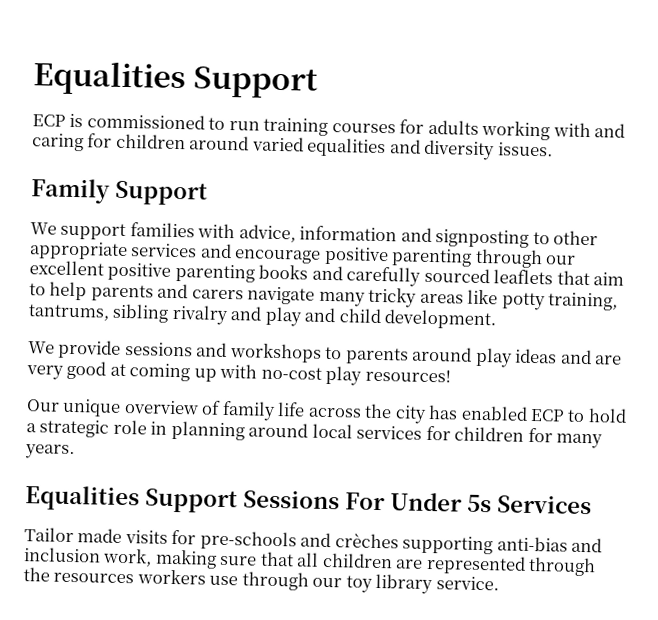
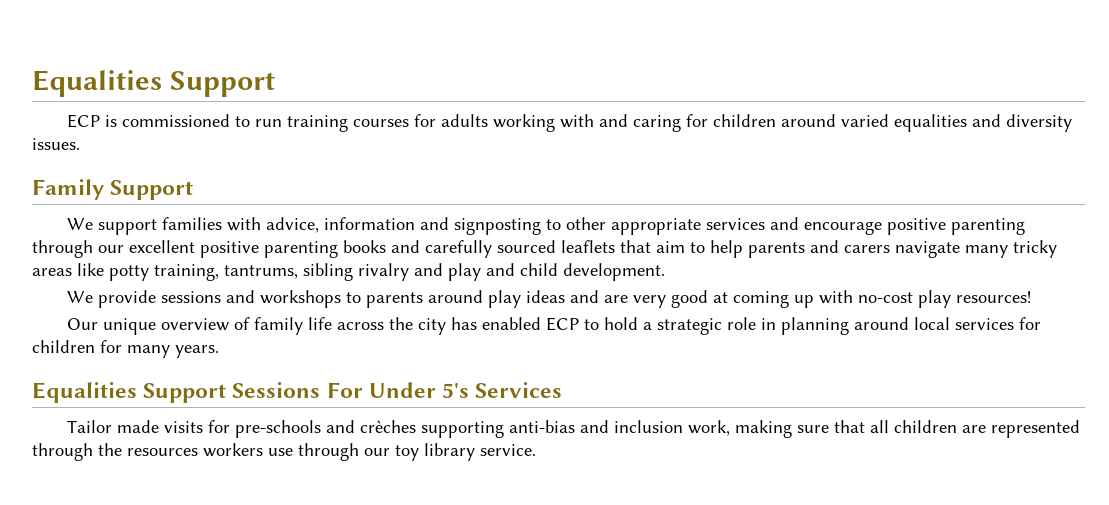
[467,494,492,513] 5s -> [442,383,470,398] 5's

